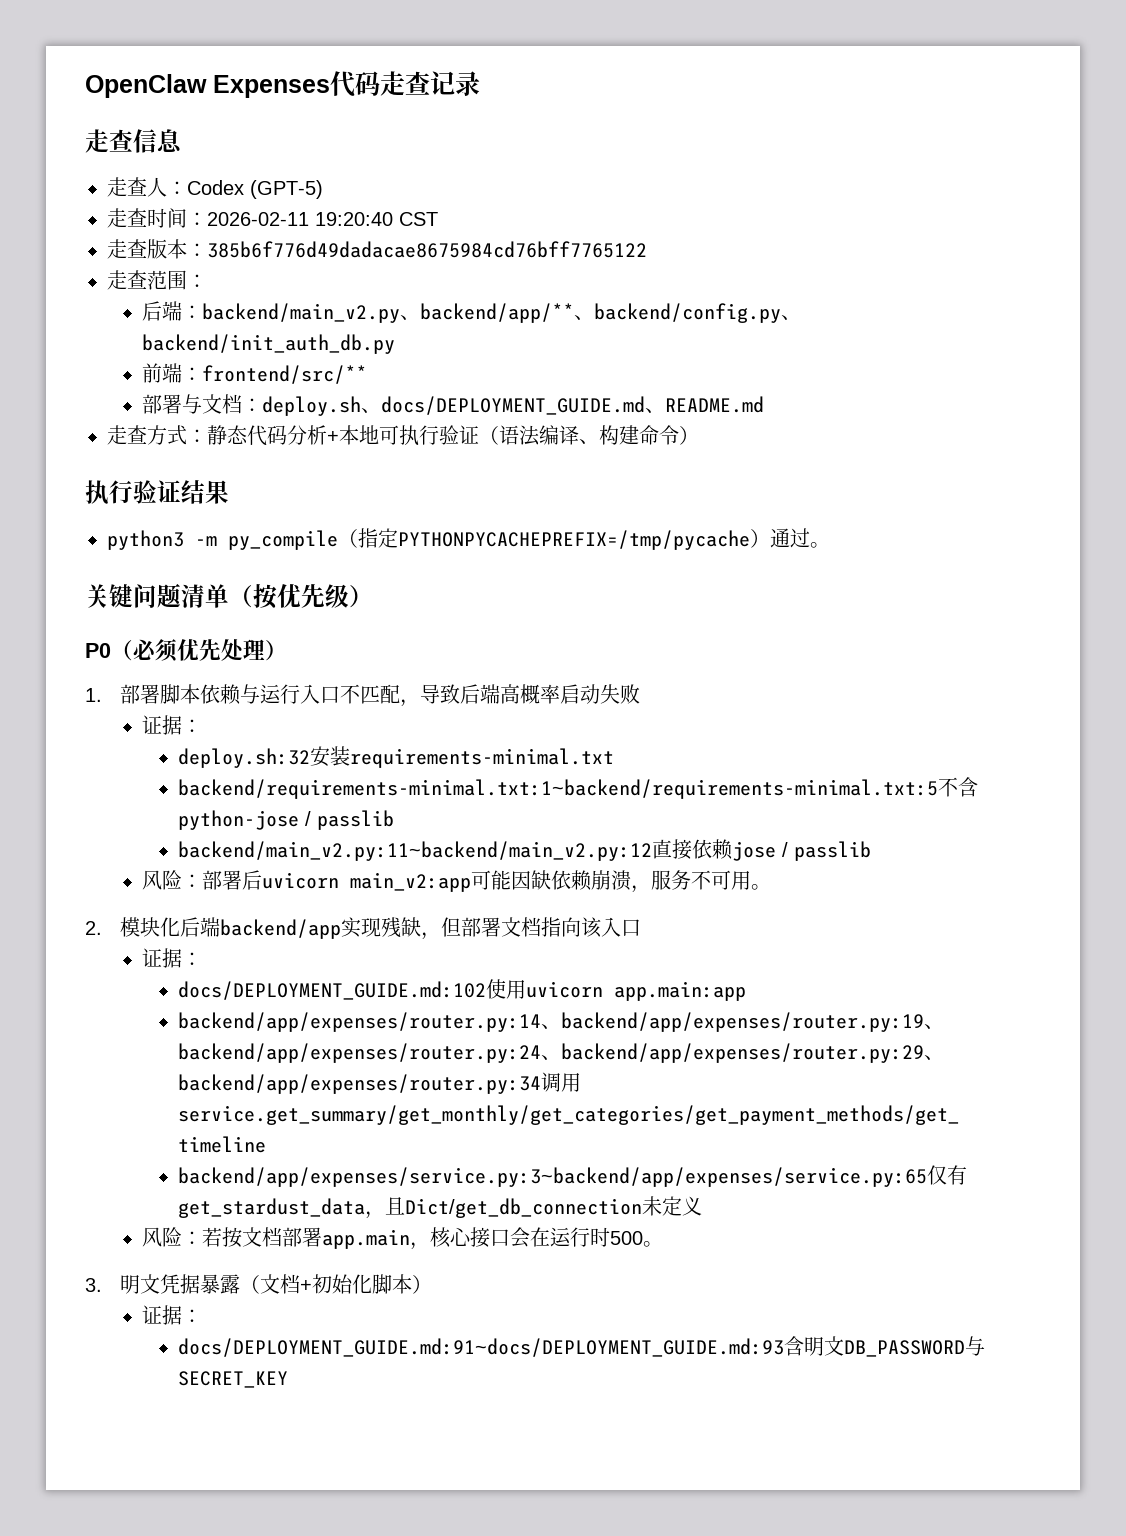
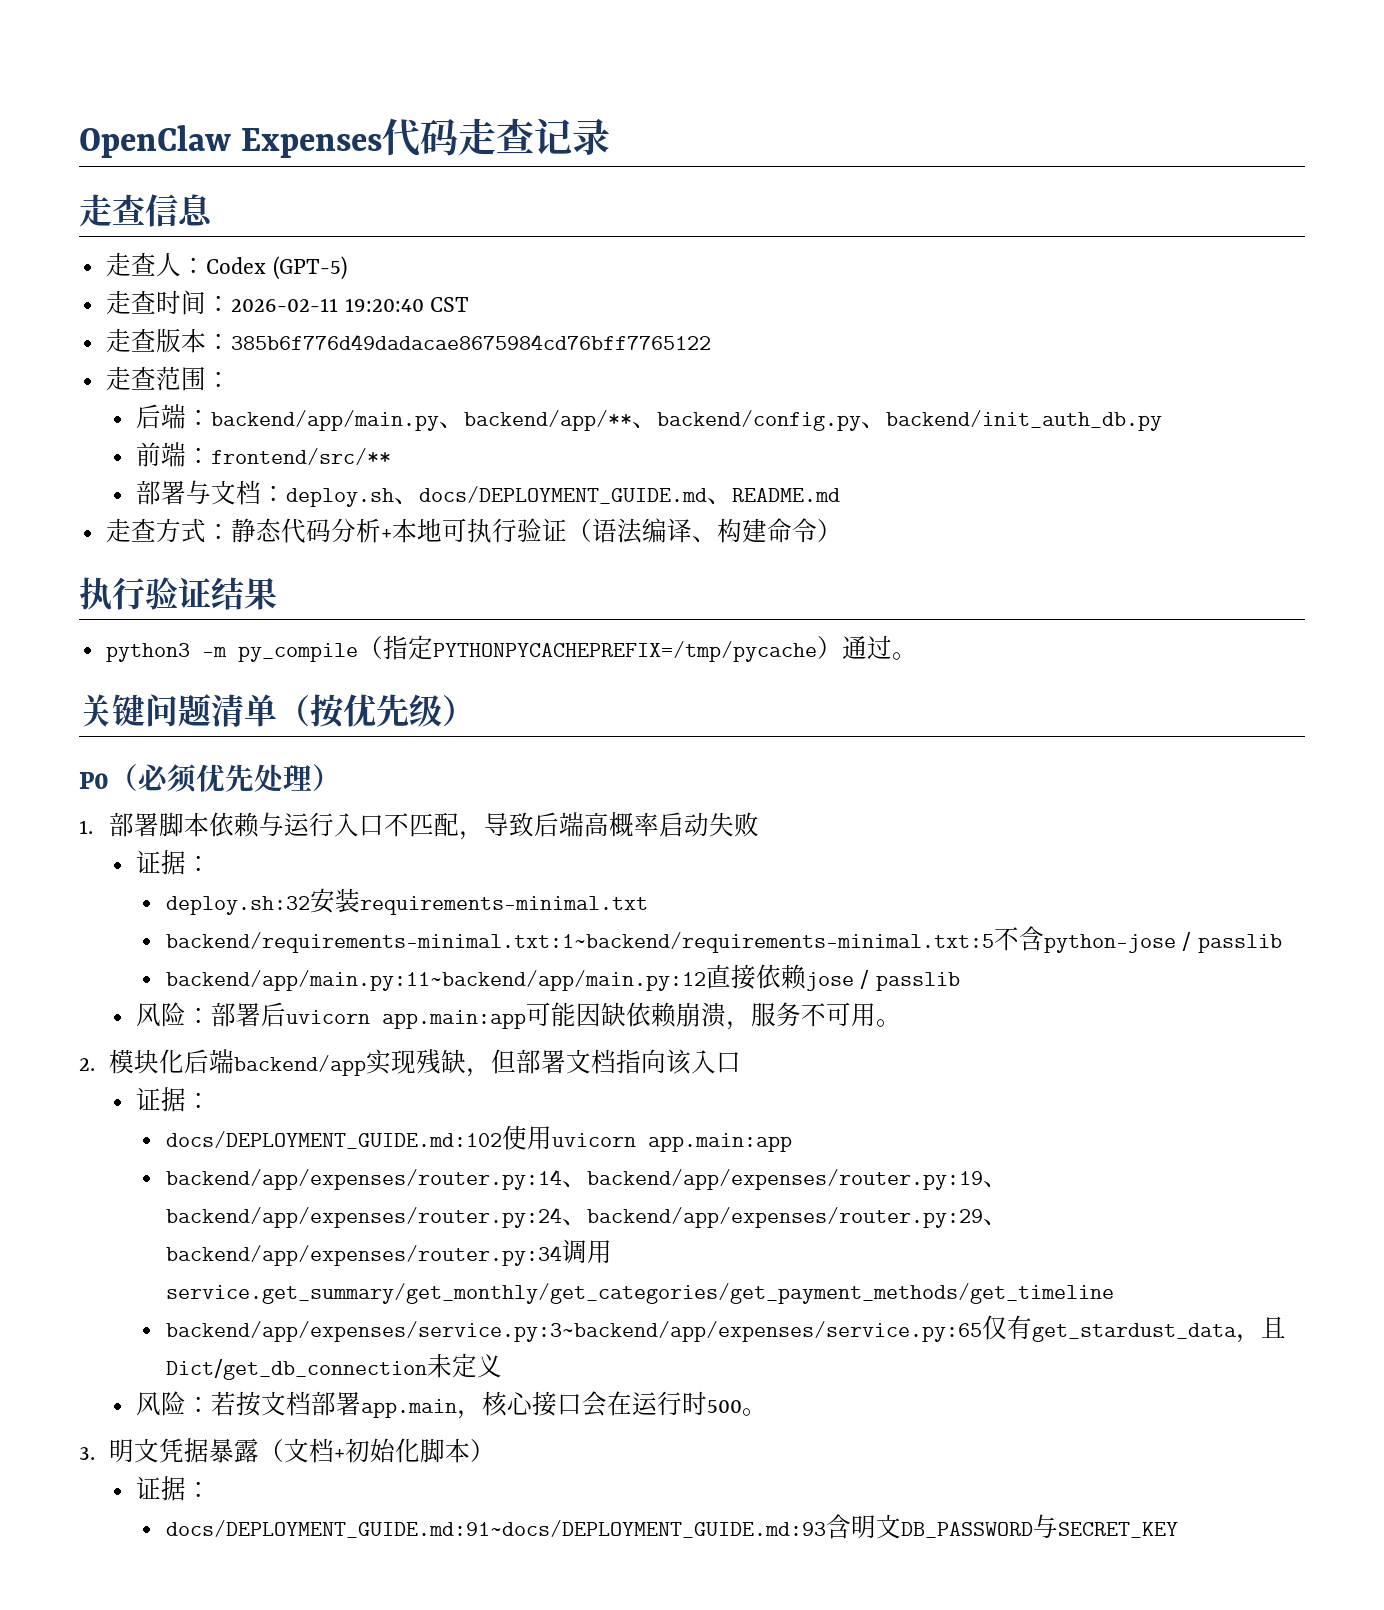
[202,303,401,323] backend/main_v2.py -> [210,410,439,431] backend/app/main.py
[177,841,652,861] backend/main_v2.py:11~backend/main_v2.py:12 -> [165,970,706,991] backend/app/main.py:11~backend/app/main.py:12
[350,872,472,892] main_v2:app -> [381,1010,526,1029] app.main:app

